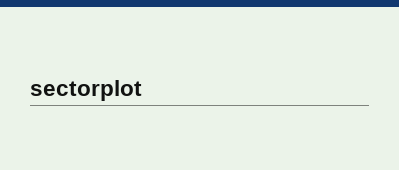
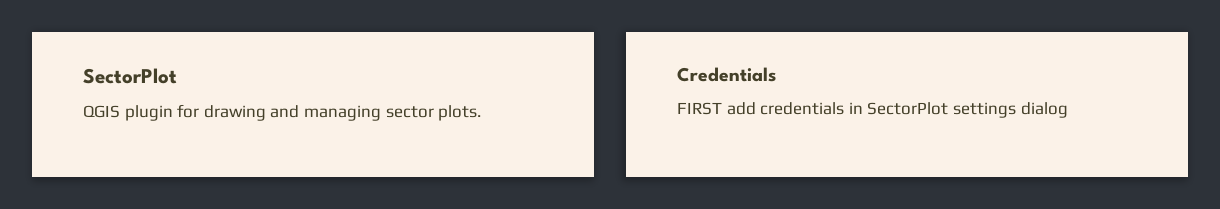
[30,80,142,101] sectorplot -> [83,68,177,84] [83,104,482,121] [677,67,776,82] [677,102,1068,118] SectorPlot // QGIS plugin for drawing and managing sector plots. // Credentials // FIRST add credentials in SectorPlot settings dialog

